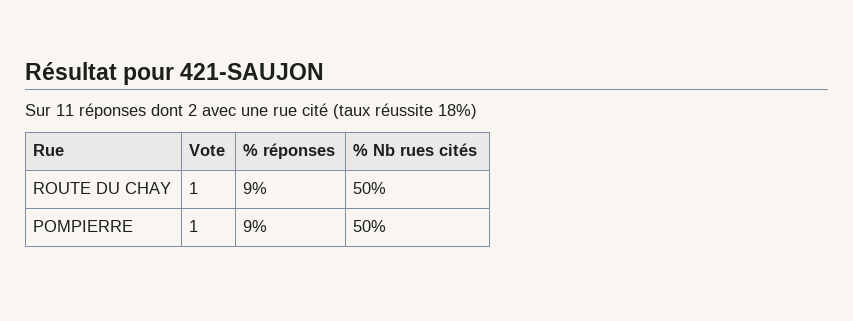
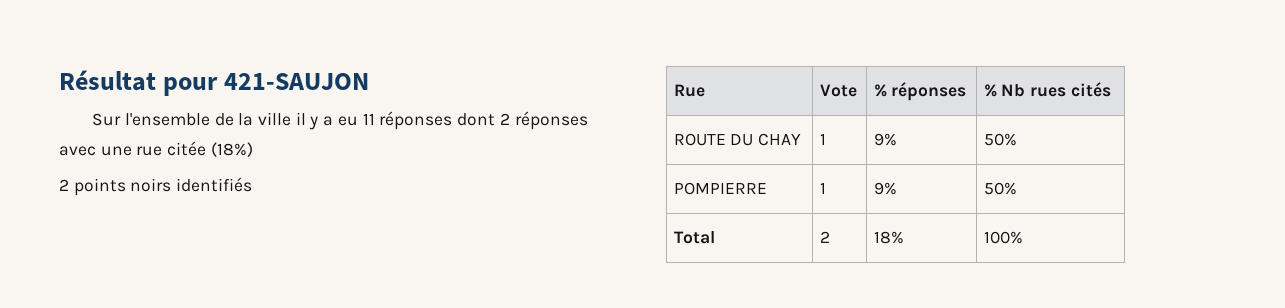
(51, 110) none -> [124,112,358,130] l'ensemble de la ville il y a eu
(197, 110) none -> [514,111,588,130] réponses
[302,103,477,119] cité (taux réussite 18%) -> [167,141,253,157] [59,177,253,196] citée (18%) // 2 points noirs identifiés
(387, 226) none -> [673,231,715,244] [819,231,830,243] [873,231,904,244] [983,231,1023,244] // Total | 2 | 18% | 100%

